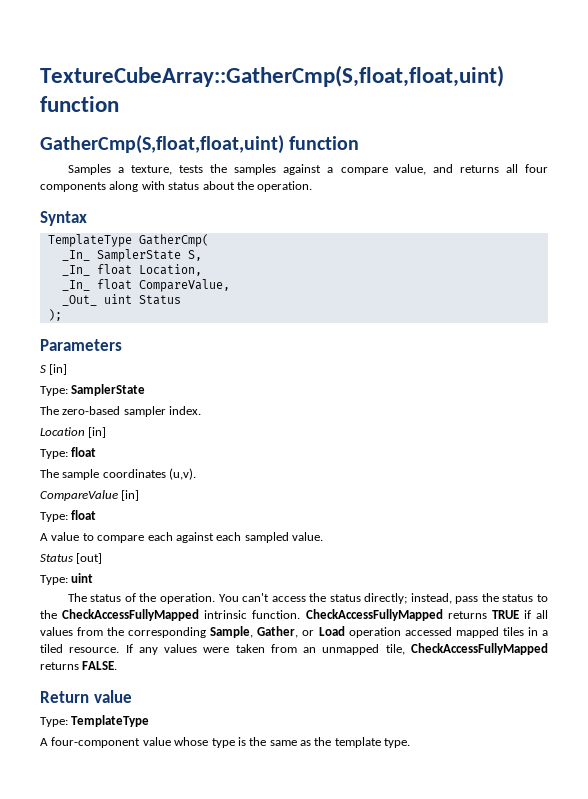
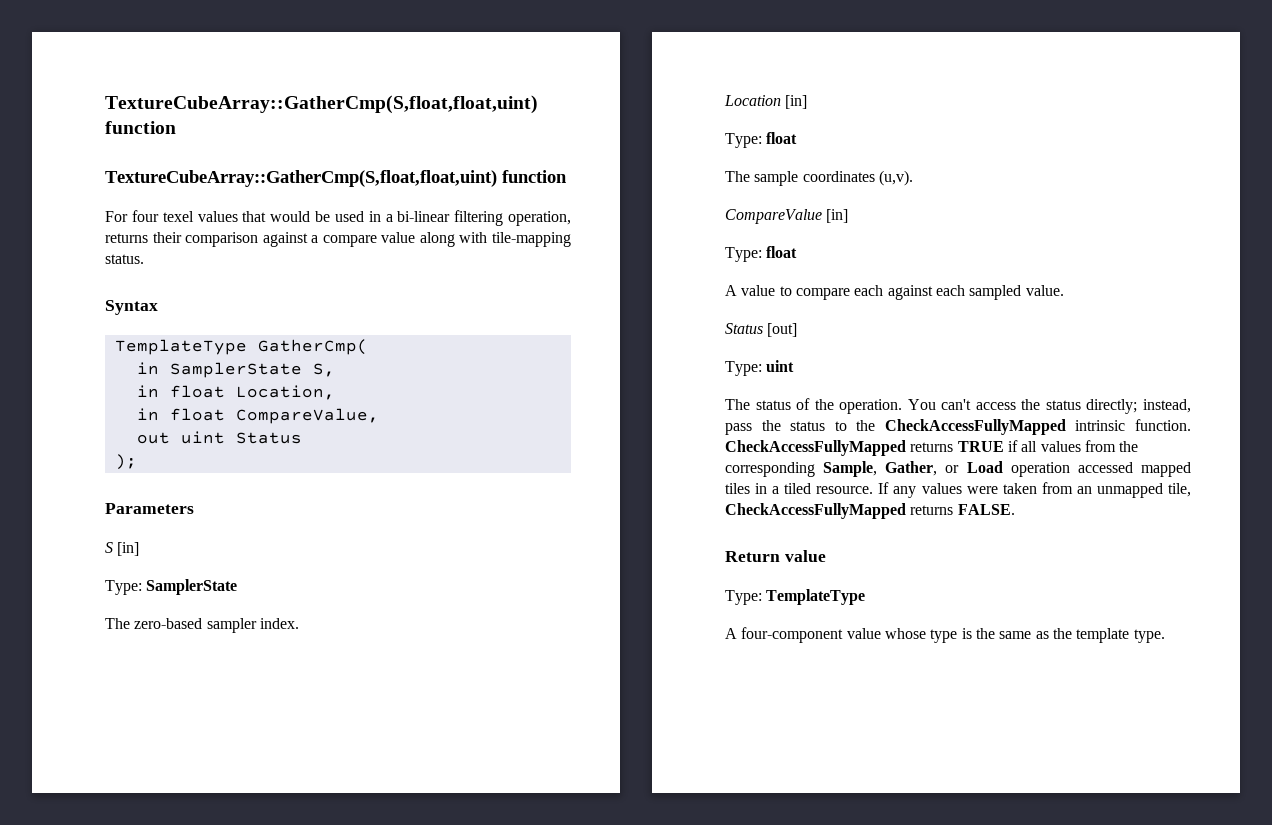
[40,65,504,87] [40,96,119,112] [40,135,360,154] [67,164,548,175] [40,181,313,192] TextureCubeArray::GatherCmp(S,float,float,uint) function // GatherCmp(S,float,float,uint) function // Samples a texture, tests the samples against a compare value, and returns all four components along with status about the operation. -> [105,95,538,114] [105,121,176,134] [105,170,567,187] [105,210,571,226] [105,232,571,247] [105,254,144,264] TextureCubeArray::GatherCmp(S,float,float,uint) function // TextureCubeArray::GatherCmp(S,float,float,uint) function // For four texel values that would be used in a bi-linear filtering operation, returns their comparison against a compare value along with tile-mapping status.
[61,250,90,261] _In_ -> [136,362,159,375] in
[61,265,90,276] _In_ -> [136,385,159,398] in
[61,280,90,291] _In_ -> [136,408,159,421] in
[61,295,97,306] _Out_ -> [136,432,170,444] out

